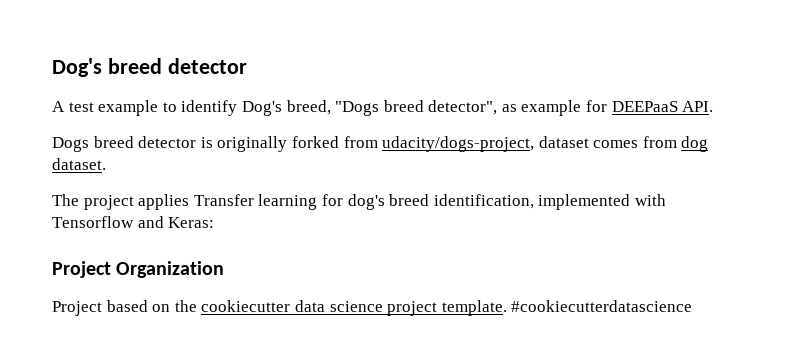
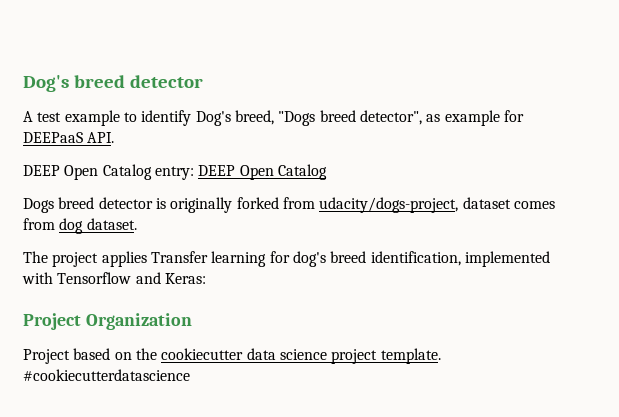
(714, 106) none -> [23,164,327,180] // DEEP Open Catalog entry: DEEP Open Catalog

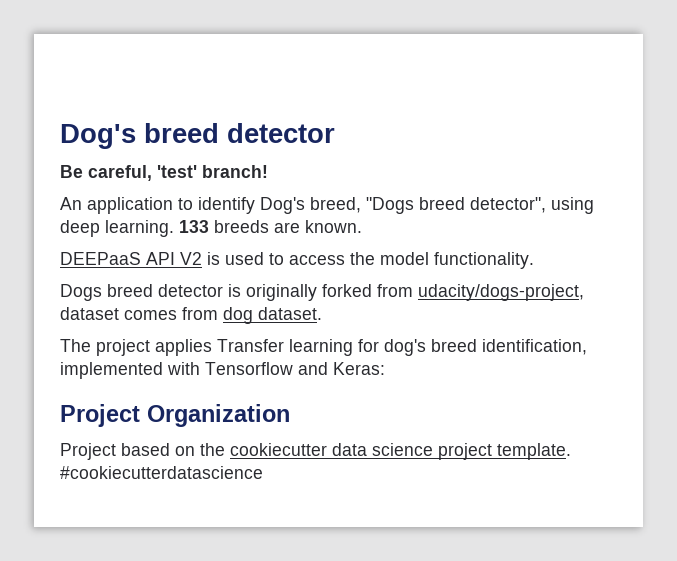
[23,110,120,126] A test example -> [60,165,268,181] [60,197,173,214] Be careful, 'test' branch! // An application
[426,110,524,126] [23,132,115,143] [23,164,327,180] as example for DEEPaaS API. // DEEP Open Catalog entry: DEEP Open Catalog -> [551,197,594,214] [60,220,362,237] [60,252,534,269] using deep learning. 133 breeds are known. // DEEPaaS API V2 is used to access the model functionality.

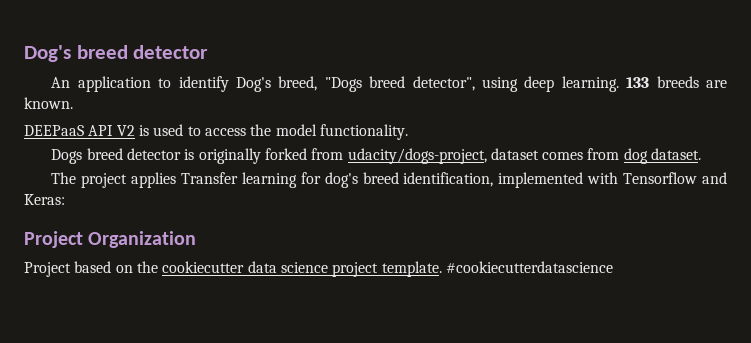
[60,165,268,181] // Be careful, 'test' branch! -> (209, 52) none

